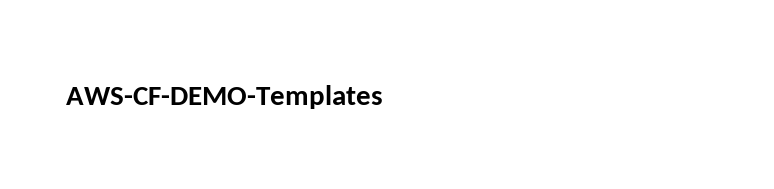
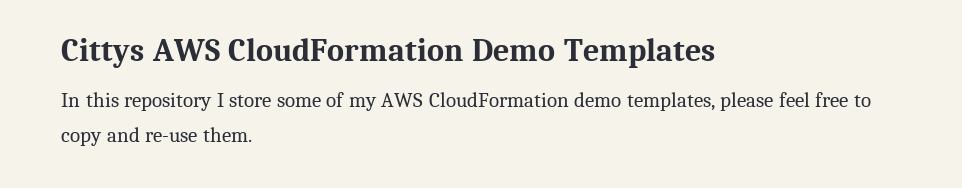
[66,85,383,109] AWS-CF-DEMO-Templates -> [61,38,715,68] [61,92,872,111] [61,127,252,146] Cittys AWS CloudFormation Demo Templates // In this repository I store some of my AWS CloudFormation demo templates, please feel free to copy and re-use them.

